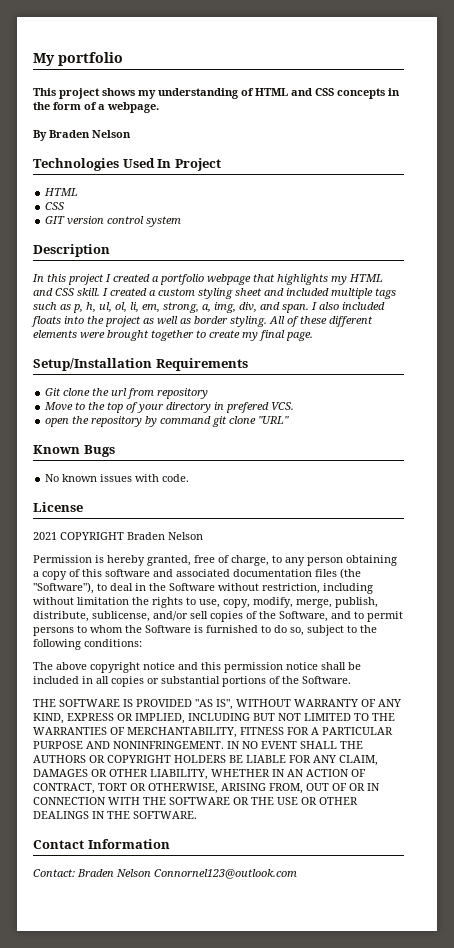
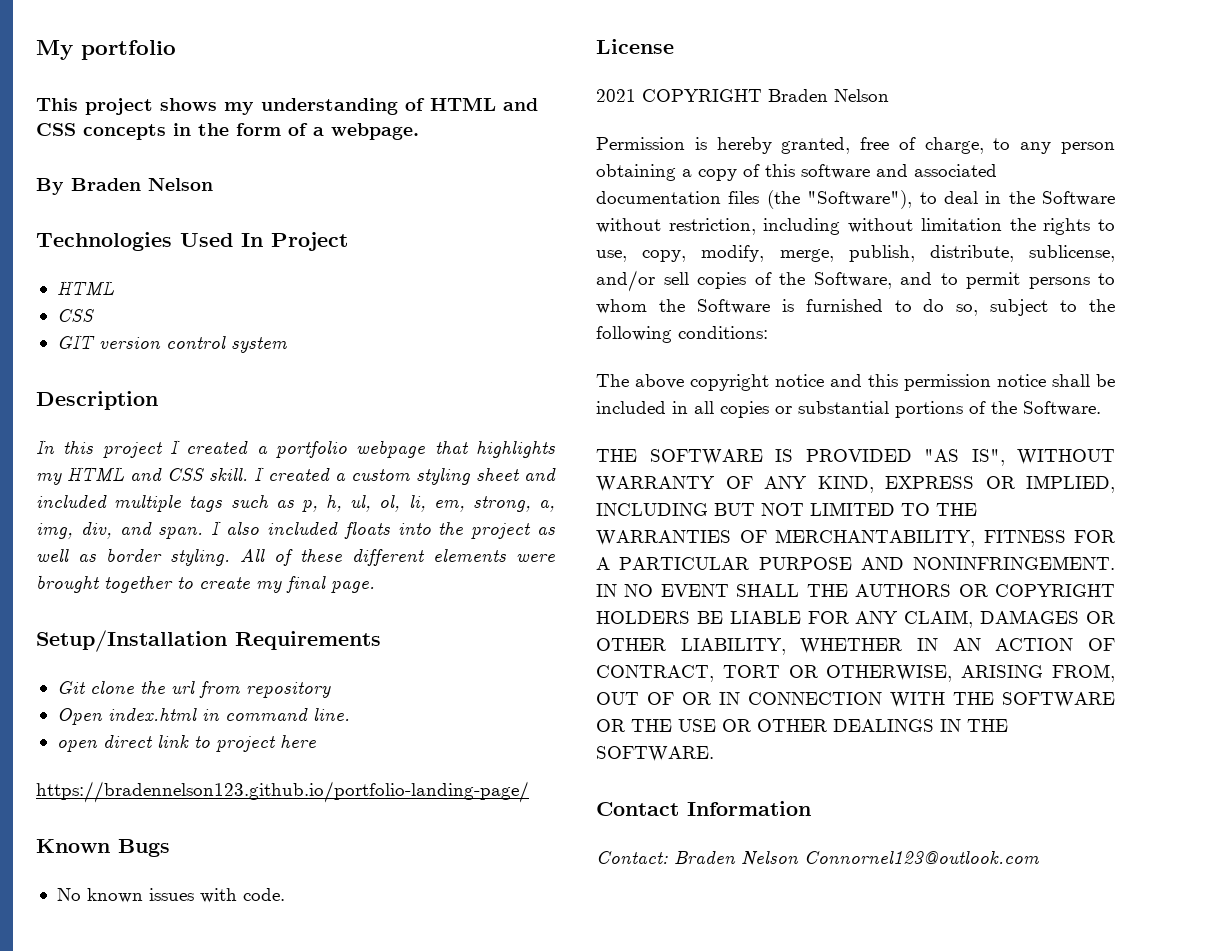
[44,402,295,413] [45,416,290,427] Move to the top of your directory in prefered VCS. // open the repository by command git clone "URL" -> [56,708,350,725] [56,735,316,752] [36,781,529,803] Open index.html in command line. // open direct link to project here // https://bradennelson123.github.io/portfolio-landing-page/

